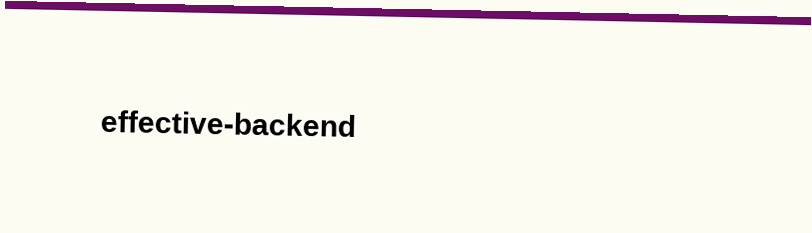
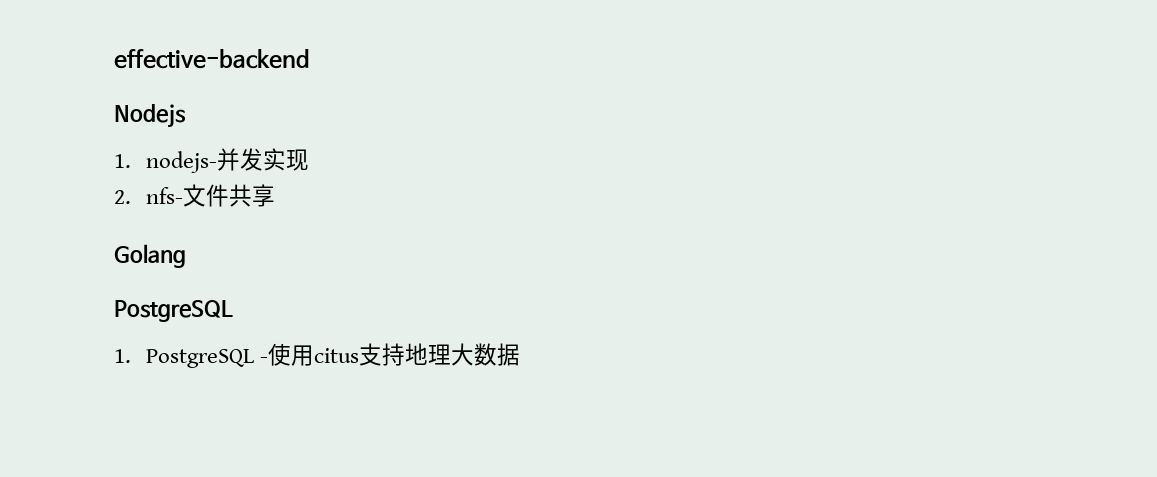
(357, 123) none -> [114,104,186,128] [114,148,310,173] [114,184,276,207] [114,244,186,268] [114,300,233,322] [114,343,521,368] // Nodejs // 1. nodejs-并发实现 // 2. nfs-文件共享 // Golang // PostgreSQL // 1. PostgreSQL -使用citus支持地理大数据

